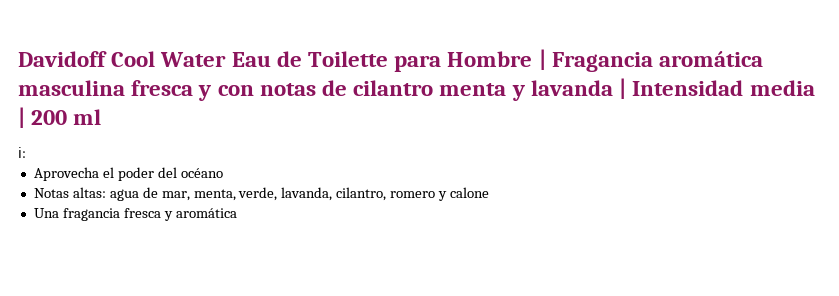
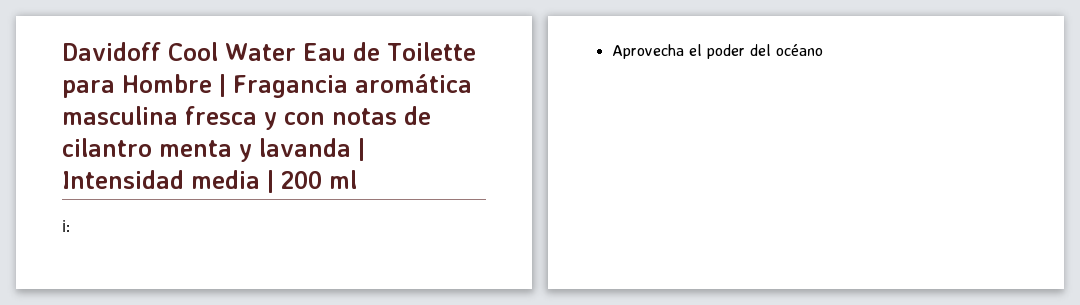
[33,187,490,201] [33,208,237,221] // Notas altas: agua de mar, menta, verde, lavanda, cilantro, romero y calone // Una fragancia fresca y aromática -> (823, 50) none

